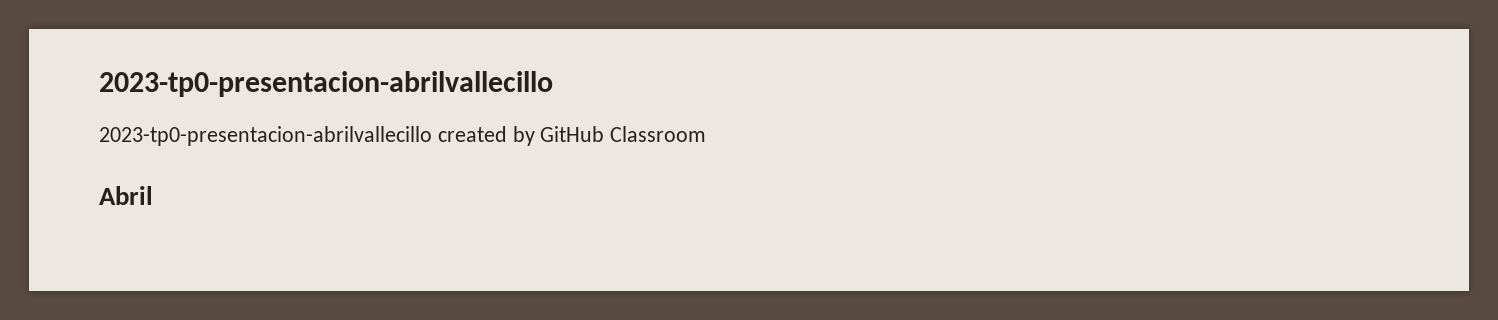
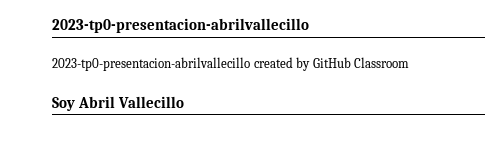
[99,186,153,205] Abril -> [52,96,184,111] Soy Abril Vallecillo

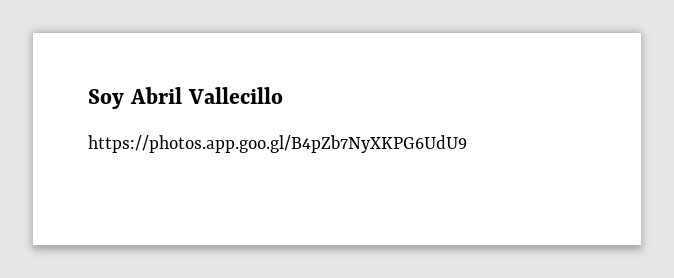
[52,18,309,33] [52,57,410,71] 2023-tp0-presentacion-abrilvallecillo // 2023-tp0-presentacion-abrilvallecillo created by GitHub Classroom // -> (88, 99) none
(184, 102) none -> [88,135,467,153] // https://photos.app.goo.gl/B4pZb7NyXKPG6UdU9

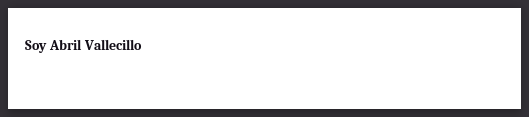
[88,135,467,153] // https://photos.app.goo.gl/B4pZb7NyXKPG6UdU9 -> (142, 44) none

